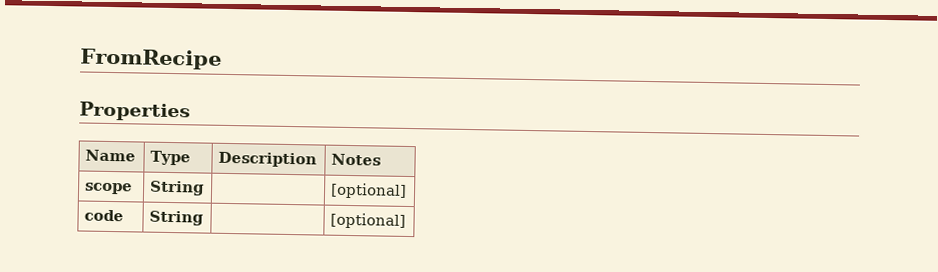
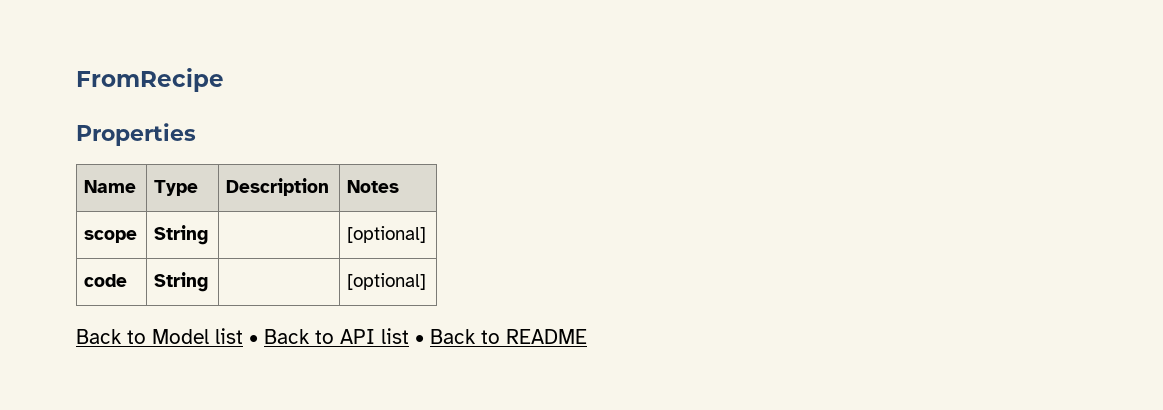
(407, 220) none -> [76,328,587,344] // Back to Model list • Back to API list • Back to README

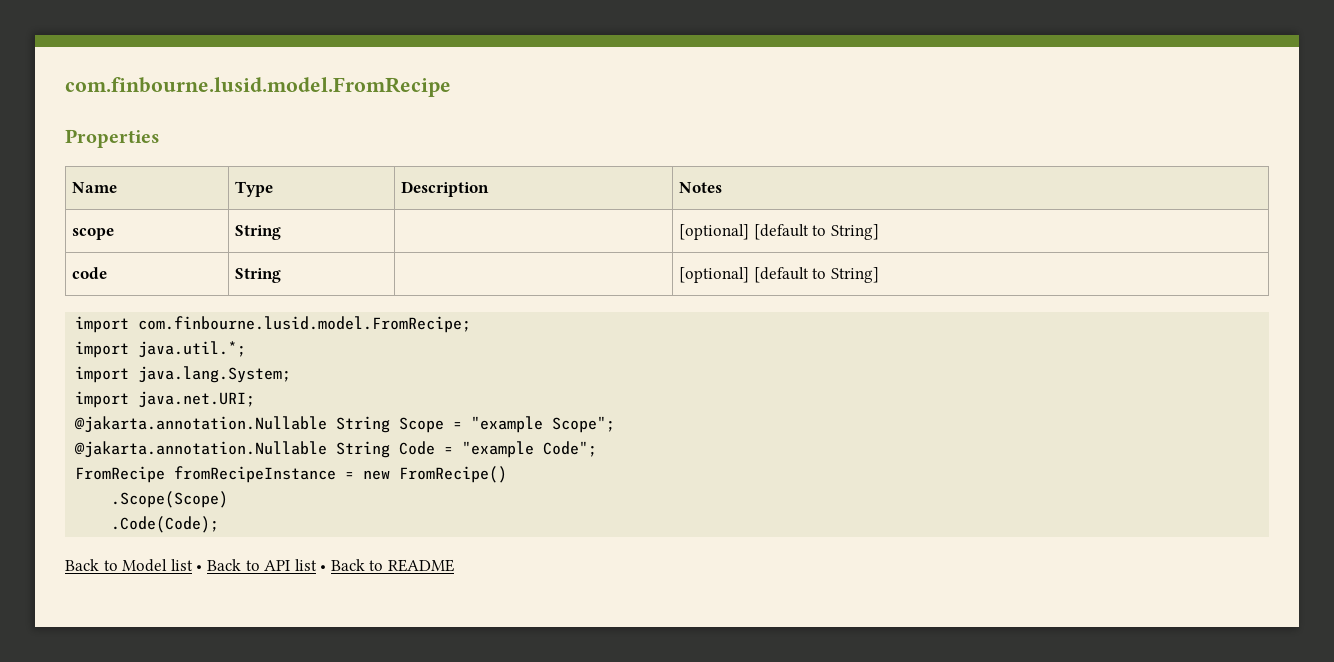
[76,68,224,92] FromRecipe -> [65,77,451,97] com.finbourne.lusid.model.FromRecipe
(427, 234) none -> [753,224,879,240] [default to String]
(427, 281) none -> [753,267,879,283] [75,316,472,333] [75,341,247,358] [75,366,292,383] [75,391,256,408] [74,416,616,433] [74,441,598,458] [75,466,508,483] [111,491,229,508] [111,516,220,533] [default to String] // import com.finbourne.lusid.model.FromRecipe; // import java.util.*; // import java.lang.System; // import java.net.URI; // @jakarta.annotation.Nullable String Scope = "example Scope"; // @jakarta.annotation.Nullable String Code = "example Code"; // FromRecipe fromRecipeInstance = new FromRecipe() // .Scope(Scope) // .Code(Code);

